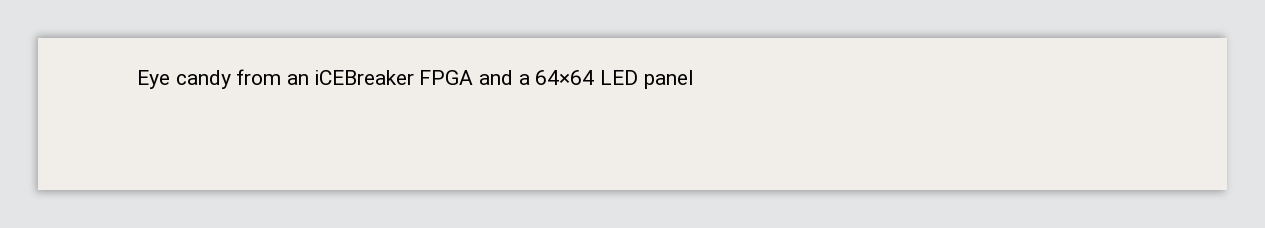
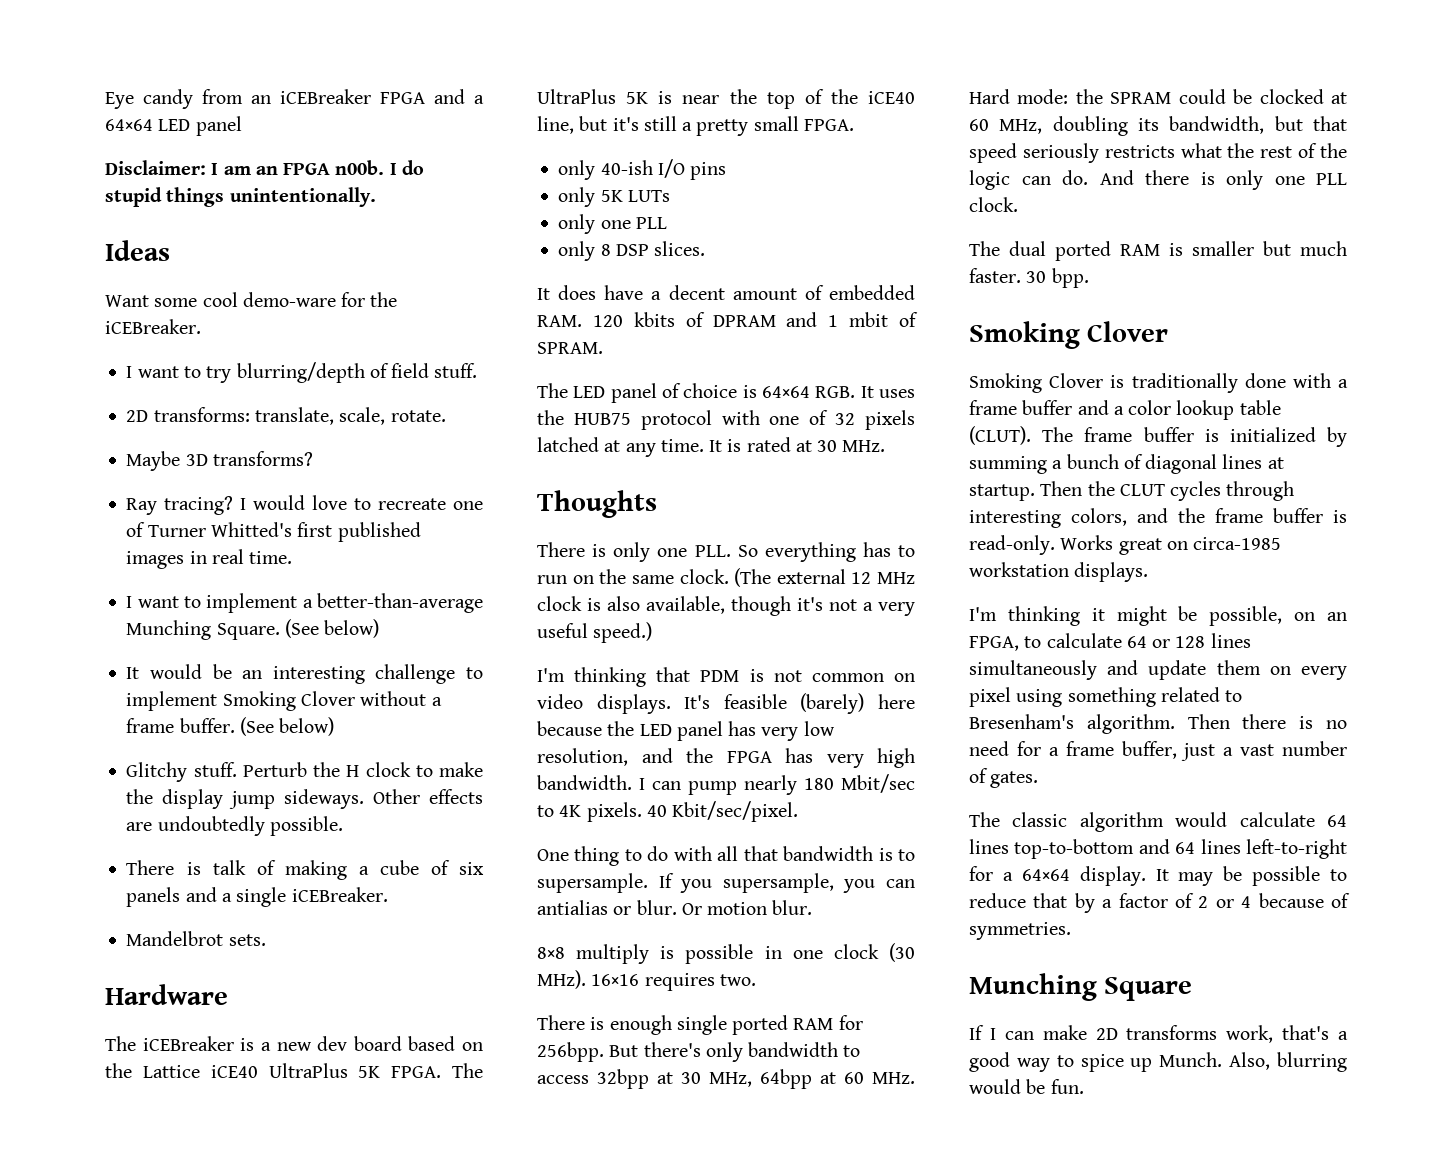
(694, 79) none -> [105,160,424,175] [105,187,376,207] [105,240,170,261] [105,292,398,307] [105,319,201,334] [126,362,478,383] [126,407,446,425] [126,451,313,471] [126,495,484,515] [126,522,421,542] [126,549,293,569] [126,593,483,613] [126,619,380,640] [126,664,483,684] [126,691,442,711] [126,717,335,736] [126,762,483,782] [126,789,484,809] [126,816,343,836] [126,860,485,880] [126,887,388,907] [126,931,266,946] [105,984,228,1005] [105,1036,483,1051] [105,1063,483,1078] [537,89,915,109] [537,116,854,136] [558,159,727,180] [558,187,670,207] [558,214,667,234] [558,241,706,261] [537,285,915,300] [537,312,918,327] [537,342,603,354] [537,383,915,403] [537,410,915,430] [537,437,886,457] [537,490,657,518] [537,542,915,562] [537,568,915,587] [537,596,915,616] [537,622,653,643] [537,667,915,687] [537,693,915,714] [537,721,835,741] [537,748,915,768] [537,774,915,795] [537,801,799,822] [537,846,915,866] [537,873,915,893] [537,900,813,915] [537,943,915,964] [537,970,756,991] [537,1015,863,1035] [537,1042,861,1062] [537,1069,915,1089] [969,89,1347,104] [969,116,1347,136] [969,143,1347,163] [969,170,1347,190] [969,197,1018,212] [969,241,1347,261] [969,268,1089,288] [969,321,1169,349] [969,373,1348,393] [969,400,1281,420] [969,426,1347,447] [969,454,1284,474] [969,481,1295,501] [969,508,1347,528] [969,535,1282,555] [969,562,1149,582] [969,606,1347,626] [969,633,1251,651] [969,660,1347,680] [969,687,1243,707] [969,714,1347,734] [969,741,1347,761] [969,768,1039,788] [969,812,1347,832] [969,839,1347,859] [969,866,1347,886] [969,893,1350,913] [969,922,1071,940] [969,973,1193,1001] [969,1025,1348,1043] [969,1052,1347,1072] [969,1079,1084,1094] // Disclaimer: I am an FPGA n00b. I do stupid things unintentionally. // Ideas // Want some cool demo-ware for the iCEBreaker. // I want to try blurring/depth of field stuff. // 2D transforms: translate, scale, rotate. // Maybe 3D transforms? // Ray tracing? I would love to recreate one of Turner Whitted's first published images in real time. // I want to implement a better-than-average Munching Square. (See below) // It would be an interesting challenge to implement Smoking Clover without a frame buffer. (See below) // Glitchy stuff. Perturb the H clock to make the display jump sideways. Other effects are undoubtedly possible. // There is talk of making a cube of six panels and a single iCEBreaker. // Mandelbrot sets. // Hardware // The iCEBreaker is a new dev board based on the Lattice iCE40 UltraPlus 5K FPGA. The UltraPlus 5K is near the top of the iCE40 line, but it's still a pretty small FPGA. // only 40-ish I/O pins // only 5K LUTs // only one PLL // only 8 DSP slices. // It does have a decent amount of embedded RAM. 120 kbits of DPRAM and 1 mbit of SPRAM. // The LED panel of choice is 64×64 RGB. It uses the HUB75 protocol with one of 32 pixels latched at any time. It is rated at 30 MHz. // Thoughts // There is only one PLL. So everything has to run on the same clock. (The external 12 MHz clock is also available, though it's not a very useful speed.) // I'm thinking that PDM is not common on video displays. It's feasible (barely) here because the LED panel has very low resolution, and the FPGA has very high bandwidth. I can pump nearly 180 Mbit/sec to 4K pixels. 40 Kbit/sec/pixel. // One thing to do with all that bandwidth is to supersample. If you supersample, you can antialias or blur. Or motion blur. // 8×8 multiply is possible in one clock (30 MHz). 16×16 requires two. // There is enough single ported RAM for 256bpp. But there's only bandwidth to access 32bpp at 30 MHz, 64bpp at 60 MHz. Hard mode: the SPRAM could be clocked at 60 MHz, doubling its bandwidth, but that speed seriously restricts what the rest of the logic can do. And there is only one PLL clock. // The dual ported RAM is smaller but much faster. 30 bpp. // Smoking Clover // Smoking Clover is traditionally done with a frame buffer and a color lookup table (CLUT). The frame buffer is initialized by summing a bunch of diagonal lines at startup. Then the CLUT cycles through interesting colors, and the frame buffer is read-only. Works great on circa-1985 workstation displays. // I'm thinking it might be possible, on an FPGA, to calculate 64 or 128 lines simultaneously and update them on every pixel using something related to Bresenham's algorithm. Then there is no need for a frame buffer, just a vast number of gates. // The classic algorithm would calculate 64 lines top-to-bottom and 64 lines left-to-right for a 64×64 display. It may be possible to reduce that by a factor of 2 or 4 because of symmetries. // Munching Square // If I can make 2D transforms work, that's a good way to spice up Munch. Also, blurring would be fun.

